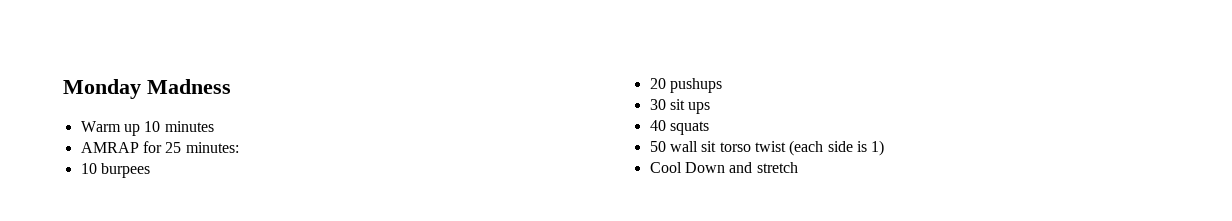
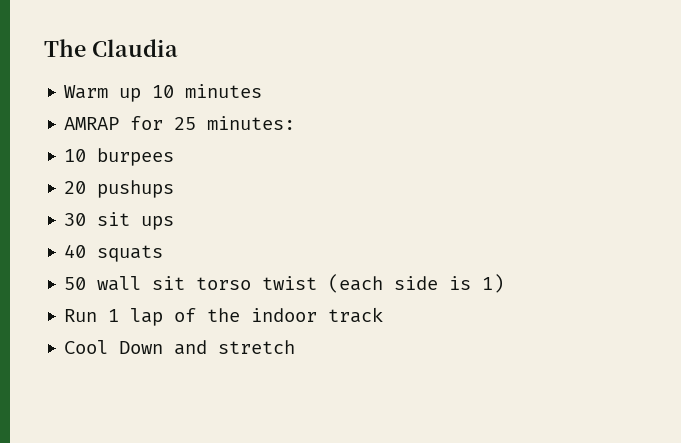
[63,79,231,99] Monday Madness -> [44,39,178,57] The Claudia
(885, 148) none -> [64,307,384,326] // Run 1 lap of the indoor track

